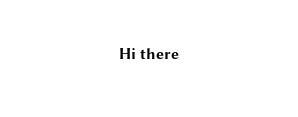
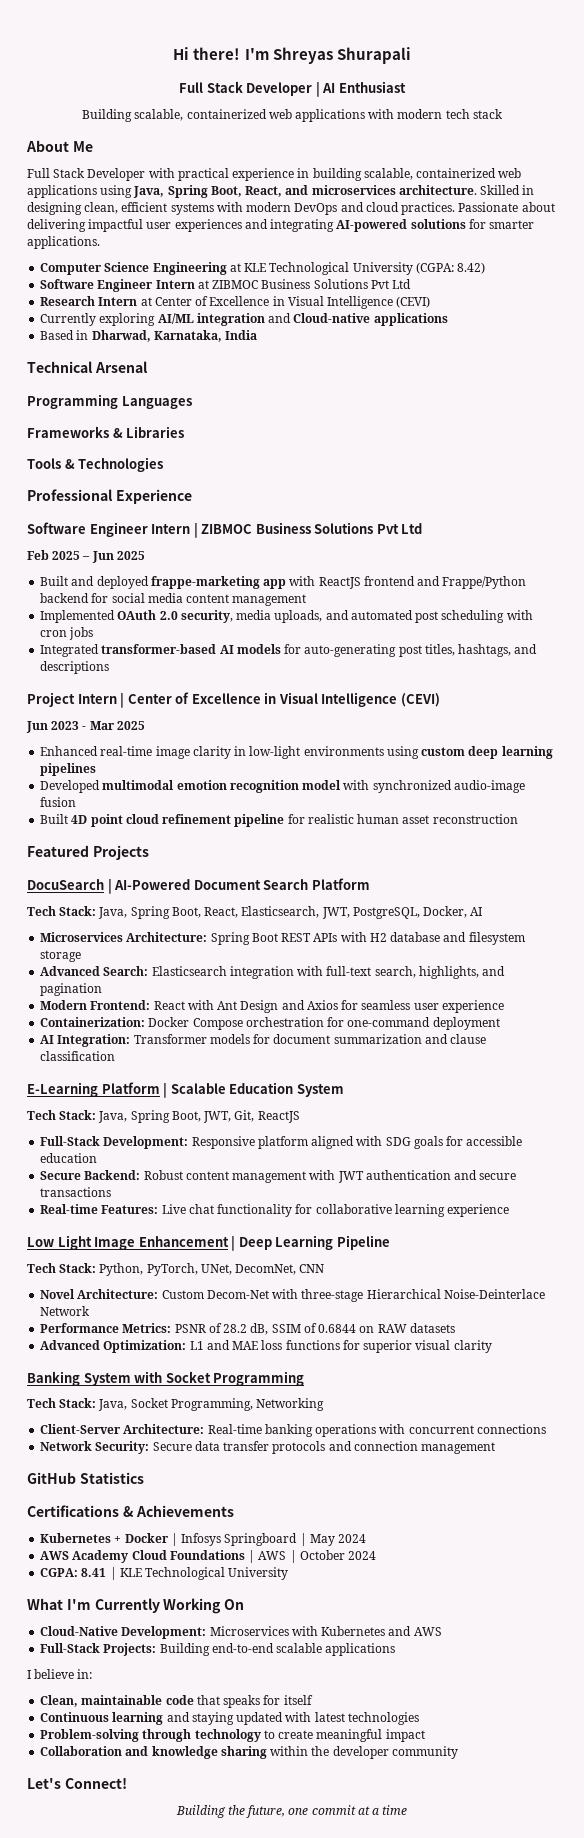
[140,48,180,59] there -> [193,47,411,64] [179,81,406,97] [82,109,503,122] [26,140,93,152] [27,168,522,181] [27,185,535,198] [27,202,555,215] [27,219,535,232] [27,236,100,249] [40,262,486,275] [40,279,412,292] [40,296,431,309] [40,313,448,326] [40,330,258,342] [27,361,148,373] [27,394,192,409] [27,426,185,438] [27,457,164,472] [27,489,192,504] [27,522,423,538] [27,550,145,563] [40,576,527,589] [40,593,307,606] [40,610,533,623] [40,627,94,640] [40,644,538,657] [40,661,110,674] [27,692,440,708] [26,721,145,733] [40,746,553,759] [40,763,97,776] [40,780,525,793] [40,797,77,807] [40,814,518,827] [27,845,149,860] [27,878,370,894] [27,906,483,919] [40,932,525,945] [40,950,82,962] [40,966,506,979] [40,983,103,996] [40,1000,504,1013] [40,1017,500,1030] [40,1034,487,1047] [40,1051,116,1061] [27,1082,344,1098] [27,1110,300,1123] [40,1136,523,1149] [40,1153,98,1163] [40,1170,517,1183] [40,1187,112,1197] [40,1204,510,1217] [27,1235,390,1251] [27,1263,325,1276] [40,1289,545,1302] [40,1306,91,1316] [40,1323,455,1335] [40,1340,492,1353] [27,1371,305,1386] [27,1398,325,1411] [40,1424,546,1437] [40,1441,496,1454] [27,1472,144,1484] [27,1505,234,1517] [40,1533,367,1546] [40,1550,377,1563] [40,1567,289,1580] [27,1598,245,1614] [40,1626,442,1639] [40,1643,396,1656] [27,1669,93,1679] [40,1695,313,1708] [40,1712,419,1725] [40,1729,425,1742] [40,1746,458,1759] [27,1778,127,1789] [175,1805,408,1818] there! I'm Shreyas Shurapali // Full Stack Developer | AI Enthusiast // Building scalable, containerized web applications with modern tech stack // About Me // Full Stack Developer with practical experience in building scalable, containerized web applications using Java, Spring Boot, React, and microservices architecture. Skilled in designing clean, efficient systems with modern DevOps and cloud practices. Passionate about delivering impactful user experiences and integrating AI-powered solutions for smarter applications. // Computer Science Engineering at KLE Technological University (CGPA: 8.42) // Software Engineer Intern at ZIBMOC Business Solutions Pvt Ltd // Research Intern at Center of Excellence in Visual Intelligence (CEVI) // Currently exploring AI/ML integration and Cloud-native applications // Based in Dharwad, Karnataka, India // Technical Arsenal // Programming Languages // Frameworks & Libraries // Tools & Technologies // Professional Experience // Software Engineer Intern | ZIBMOC Business Solutions Pvt Ltd // Feb 2025 – Jun 2025 // Built and deployed frappe-marketing app with ReactJS frontend and Frappe/Python backend for social media content management // Implemented OAuth 2.0 security, media uploads, and automated post scheduling with cron jobs // Integrated transformer-based AI models for auto-generating post titles, hashtags, and descriptions // Project Intern | Center of Excellence in Visual Intelligence (CEVI) // Jun 2023 - Mar 2025 // Enhanced real-time image clarity in low-light environments using custom deep learning pipelines // Developed multimodal emotion recognition model with synchronized audio-image fusion // Built 4D point cloud refinement pipeline for realistic human asset reconstruction // Featured Projects // DocuSearch | AI-Powered Document Search Platform // Tech Stack: Java, Spring Boot, React, Elasticsearch, JWT, PostgreSQL, Docker, AI // Microservices Architecture: Spring Boot REST APIs with H2 database and filesystem storage // Advanced Search: Elasticsearch integration with full-text search, highlights, and pagination // Modern Frontend: React with Ant Design and Axios for seamless user experience // Containerization: Docker Compose orchestration for one-command deployment // AI Integration: Transformer models for document summarization and clause classification // E-Learning Platform | Scalable Education System // Tech Stack: Java, Spring Boot, JWT, Git, ReactJS // Full-Stack Development: Responsive platform aligned with SDG goals for accessible education // Secure Backend: Robust content management with JWT authentication and secure transactions // Real-time Features: Live chat functionality for collaborative learning experience // Low Light Image Enhancement | Deep Learning Pipeline // Tech Stack: Python, PyTorch, UNet, DecomNet, CNN // Novel Architecture: Custom Decom-Net with three-stage Hierarchical Noise-Deinterlace Network // Performance Metrics: PSNR of 28.2 dB, SSIM of 0.6844 on RAW datasets // Advanced Optimization: L1 and MAE loss functions for superior visual clarity // Banking System with Socket Programming // Tech Stack: Java, Socket Programming, Networking // Client-Server Architecture: Real-time banking operations with concurrent connections // Network Security: Secure data transfer protocols and connection management // GitHub Statistics // Certifications & Achievements // Kubernetes + Docker | Infosys Springboard | May 2024 // AWS Academy Cloud Foundations | AWS | October 2024 // CGPA: 8.41 | KLE Technological University // What I'm Currently Working On // Cloud-Native Development: Microservices with Kubernetes and AWS // Full-Stack Projects: Building end-to-end scalable applications // I believe in: // Clean, maintainable code that speaks for itself // Continuous learning and staying updated with latest technologies // Problem-solving through technology to create meaningful impact // Collaboration and knowledge sharing within the developer community // Let's Connect! // Building the future, one commit at a time

